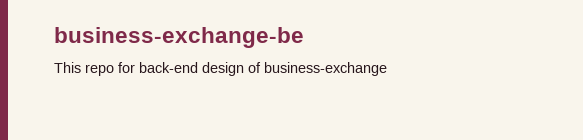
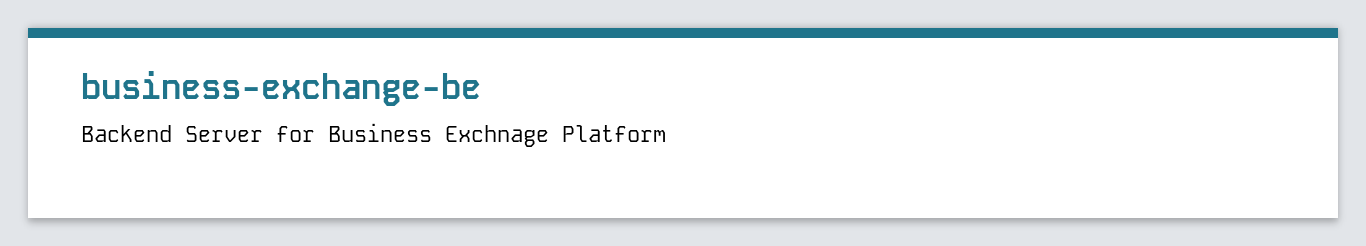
[54,62,387,76] This repo for back-end design of business-exchange -> [81,123,666,147] Backend Server for Business Exchnage Platform

